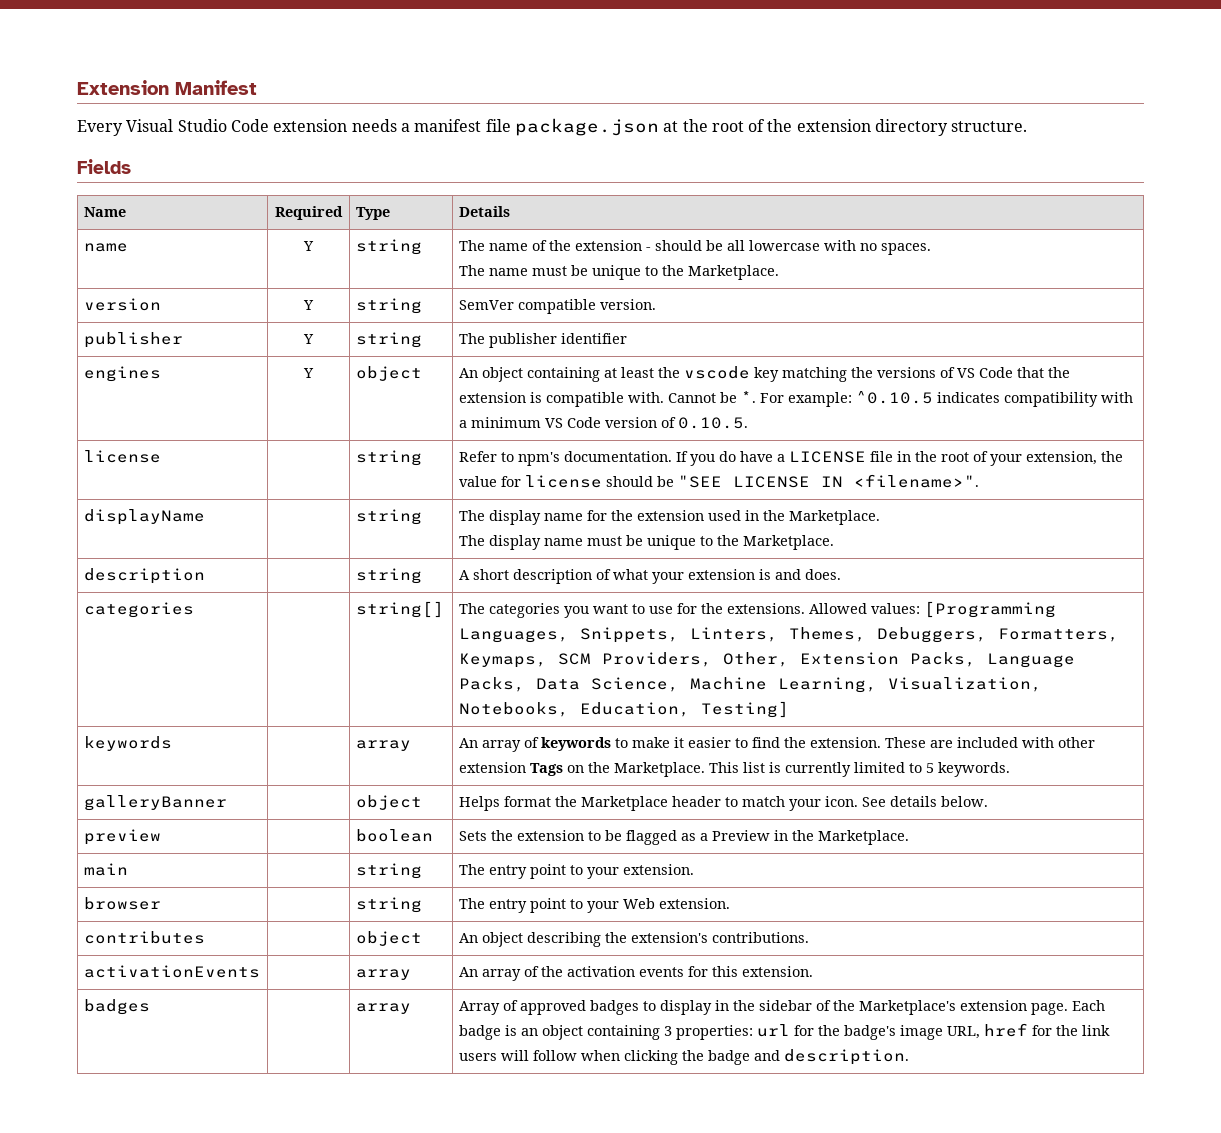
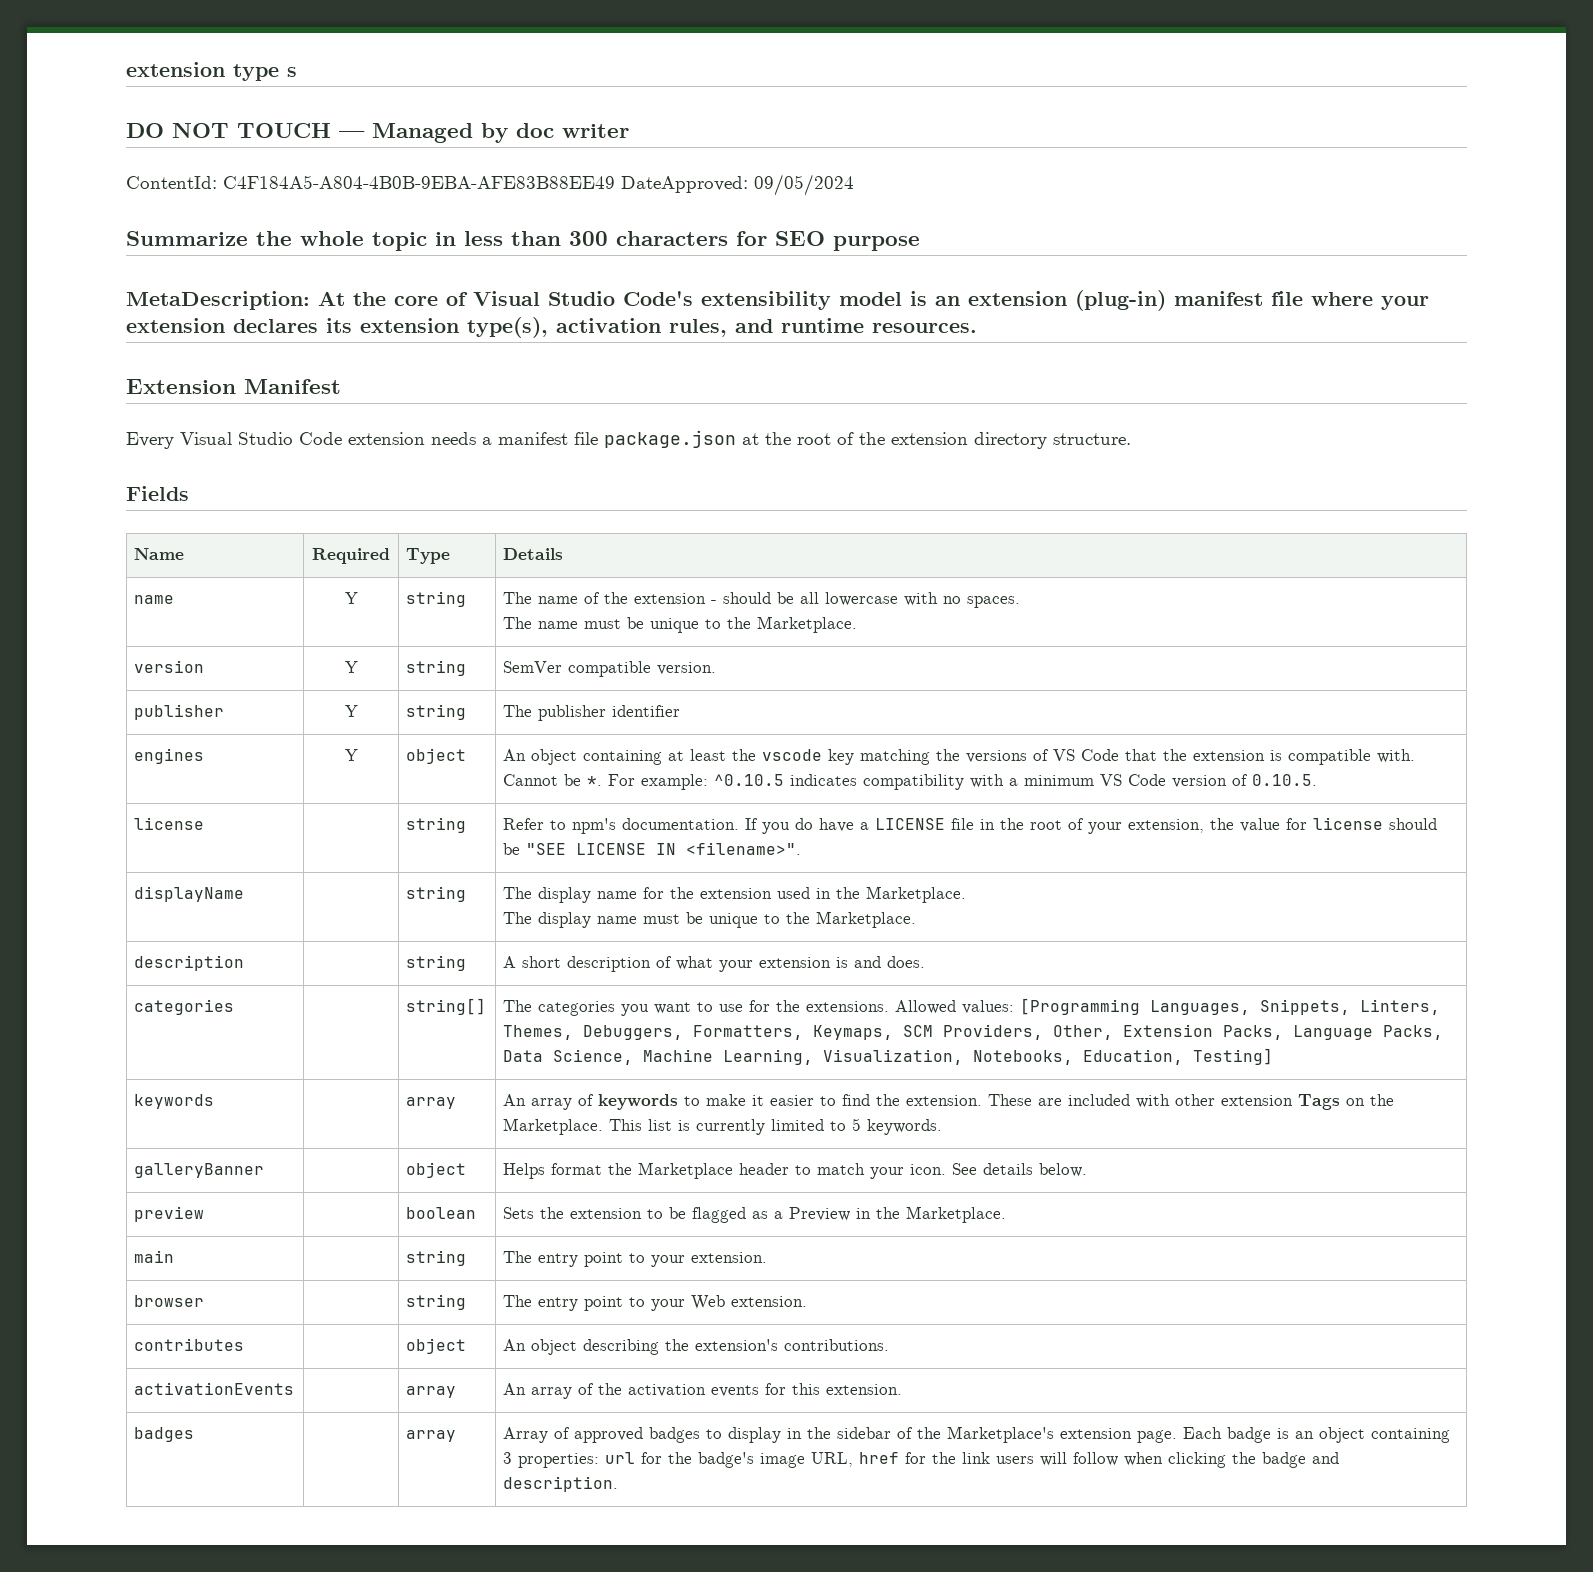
(77, 87) none -> [126,62,297,81] [126,123,629,143] [126,174,854,196] [126,231,920,251] [126,290,1429,311] [126,317,977,338] extension type s // DO NOT TOUCH — Managed by doc writer // ContentId: C4F184A5-A804-4B0B-9EBA-AFE83B88EE49 DateApproved: 09/05/2024 // Summarize the whole topic in less than 300 characters for SEO purpose // MetaDescription: At the core of Visual Studio Code's extensibility model is an extension (plug-in) manifest file where your extension declares its extension type(s), activation rules, and runtime resources. //

